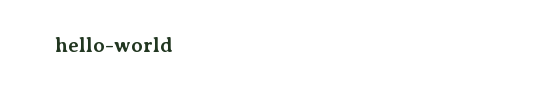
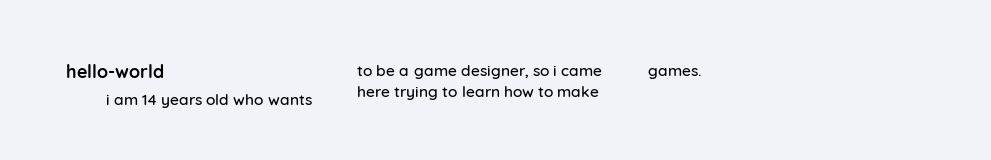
(173, 44) none -> [105,94,312,108] [357,65,603,79] [357,86,600,100] [648,68,701,79] // i am 14 years old who wants to be a game designer, so i came here trying to learn how to make games.

